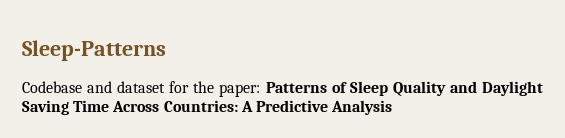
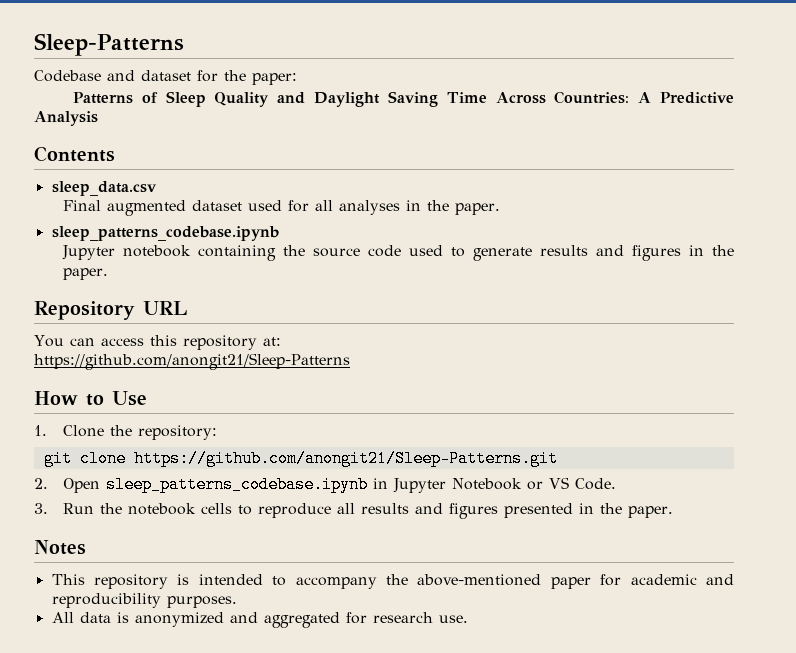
(261, 90) none -> (297, 79) //
(393, 107) none -> [34,146,115,162] [51,181,157,196] [62,200,500,216] [51,226,279,241] [61,245,734,261] [62,268,108,280] [34,301,188,320] [34,335,281,350] [34,353,350,370] [34,391,147,406] [34,425,217,440] [43,450,558,467] [34,476,616,493] [34,503,673,519] [34,540,86,555] [51,574,734,589] [51,593,237,608] [51,612,468,628] // Contents // sleep_data.csv // Final augmented dataset used for all analyses in the paper. // sleep_patterns_codebase.ipynb // Jupyter notebook containing the source code used to generate results and figures in the paper. // Repository URL // You can access this repository at: // https://github.com/anongit21/Sleep-Patterns // How to Use // 1. Clone the repository: // git clone https://github.com/anongit21/Sleep-Patterns.git // 2. Open sleep_patterns_codebase.ipynb in Jupyter Notebook or VS Code. // 3. Run the notebook cells to reproduce all results and figures presented in the paper. // Notes // This repository is intended to accompany the above-mentioned paper for academic and reproducibility purposes. // All data is anonymized and aggregated for research use.

